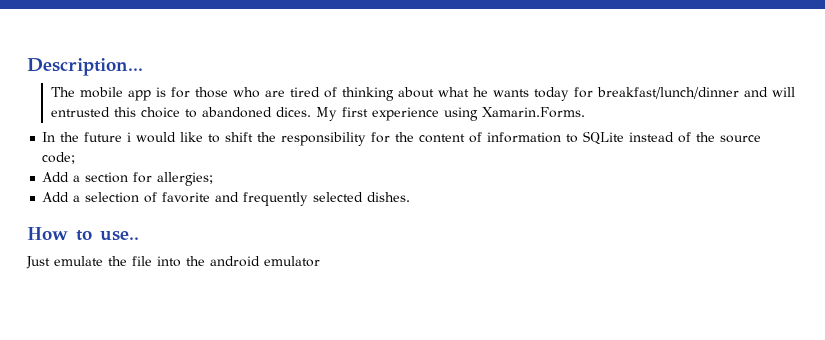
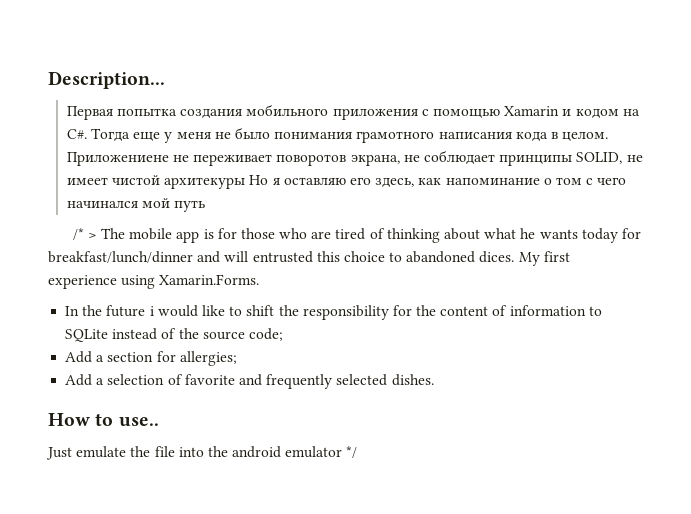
(143, 67) none -> [66,104,640,120] [66,127,609,143] [66,150,643,166] [66,175,627,189] [66,198,206,212] [72,228,97,240] Первая попытка создания мобильного приложения с помощью Xamarin и кодом на C#. Тогда еще у меня не было понимания грамотного написания кода в целом. Приложениене не переживает поворотов экрана, не соблюдает принципы SOLID, не имеет чистой архитекуры Но я оставляю его здесь, как напоминание о том с чего начинался мой путь // /* >
(320, 261) none -> [346,446,358,458] */

